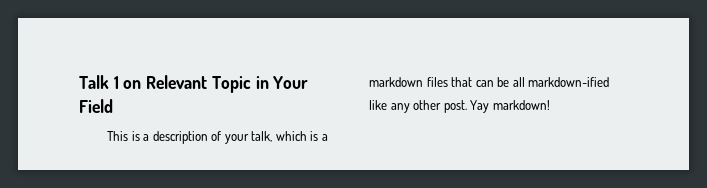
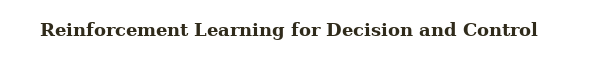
[79,75,309,93] [79,99,113,113] [107,131,328,144] [369,77,610,87] [369,100,550,113] Talk 1 on Relevant Topic in Your Field // This is a description of your talk, which is a markdown files that can be all markdown-ified like any other post. Yay markdown! -> [40,22,538,40] Reinforcement Learning for Decision and Control

